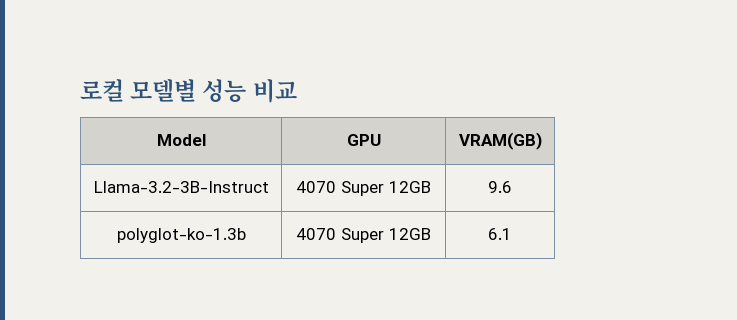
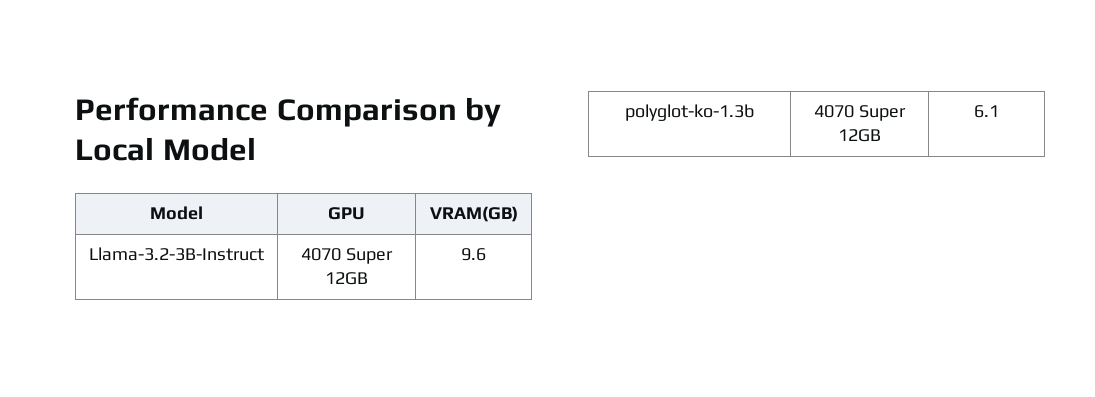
[80,79,297,103] 로컬 모델별 성능 비교 -> [75,97,502,127] [75,137,256,161] Performance Comparison by Local Model

